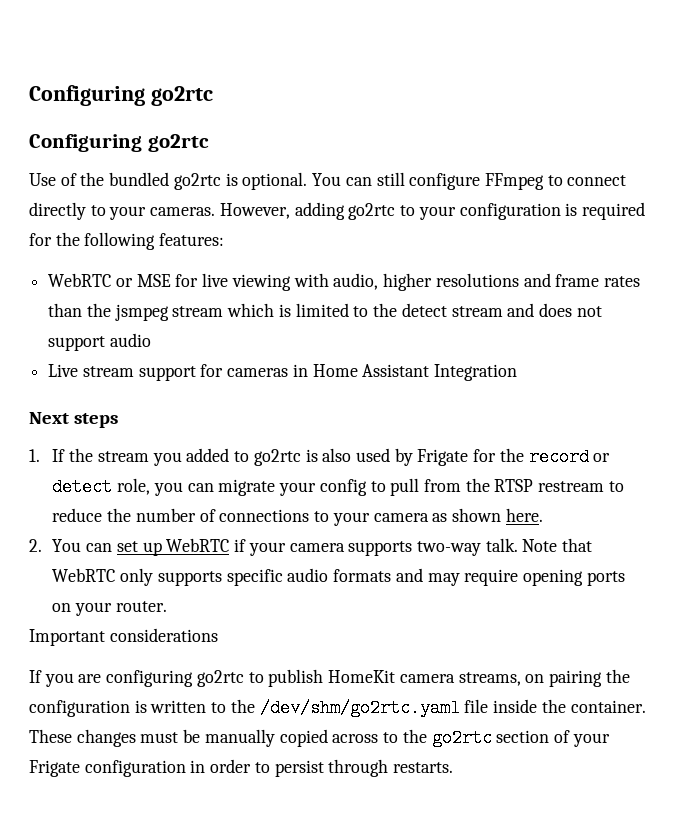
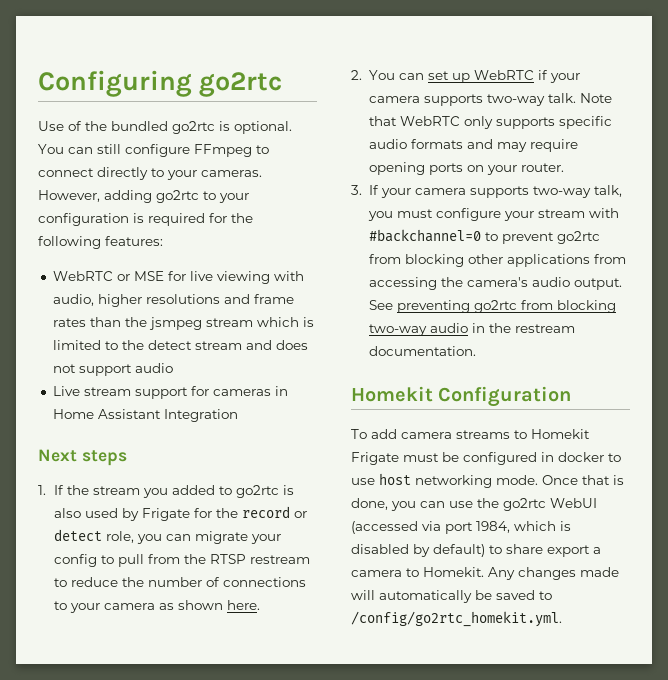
[29,85,213,106] [29,134,209,152] Configuring go2rtc // Configuring go2rtc -> [38,70,283,97] Configuring go2rtc
[29,628,218,646] [29,669,630,687] [29,699,646,717] [29,729,610,747] [29,759,454,777] Important considerations // If you are configuring go2rtc to publish HomeKit camera streams, on pairing the configuration is written to the /dev/shm/go2rtc.yaml file inside the container. These changes must be manually copied across to the go2rtc section of your Frigate configuration in order to persist through restarts. -> [351,185,622,198] [367,208,619,221] [368,229,600,244] [368,254,626,267] [368,277,622,290] [368,300,616,313] [368,323,575,336] [368,346,476,356] [351,386,572,407] [351,429,590,439] [351,452,621,465] [351,473,624,488] [351,498,597,511] [351,521,571,534] [351,544,601,557] [351,567,619,580] [351,590,552,603] [351,611,562,627] 3. If your camera supports two-way talk, you must configure your stream with #backchannel=0 to prevent go2rtc from blocking other applications from accessing the camera's audio output. See preventing go2rtc from blocking two-way audio in the restream documentation. // Homekit Configuration // To add camera streams to Homekit Frigate must be configured in docker to use host networking mode. Once that is done, you can use the go2rtc WebUI (accessed via port 1984, which is disabled by default) to share export a camera to Homekit. Any changes made will automatically be saved to /config/go2rtc_homekit.yml.

